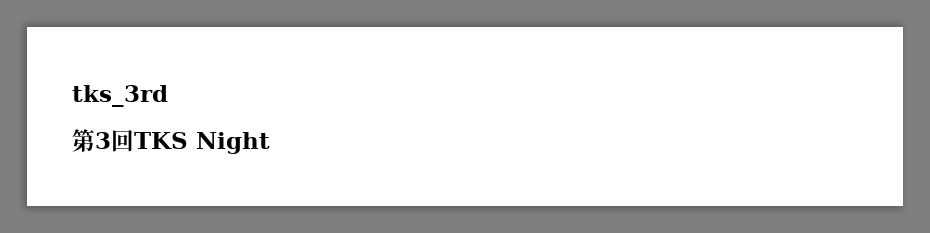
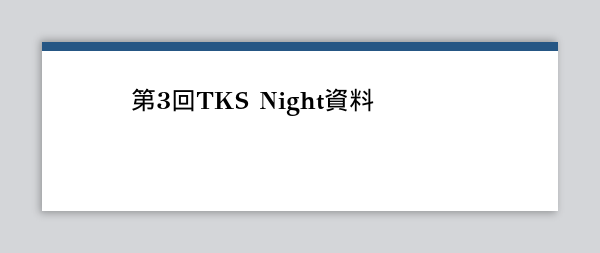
[72,85,168,107] tks_3rd // -> (131, 100) none
(270, 143) none -> [324,88,374,112] 資料

